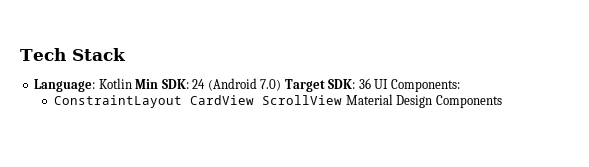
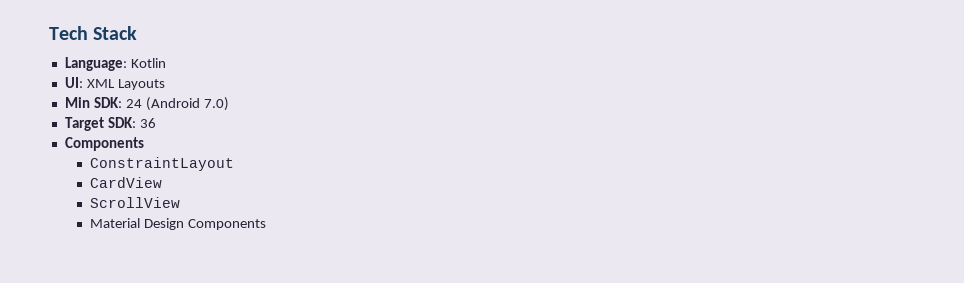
(132, 83) none -> [64,77,165,90] // UI: XML Layouts //
(282, 85) none -> (229, 104) //
[374,79,460,92] UI Components: -> [64,137,144,151] // Components
(183, 101) none -> (235, 164) //
(255, 100) none -> (163, 182) //
(343, 100) none -> (181, 202) //

